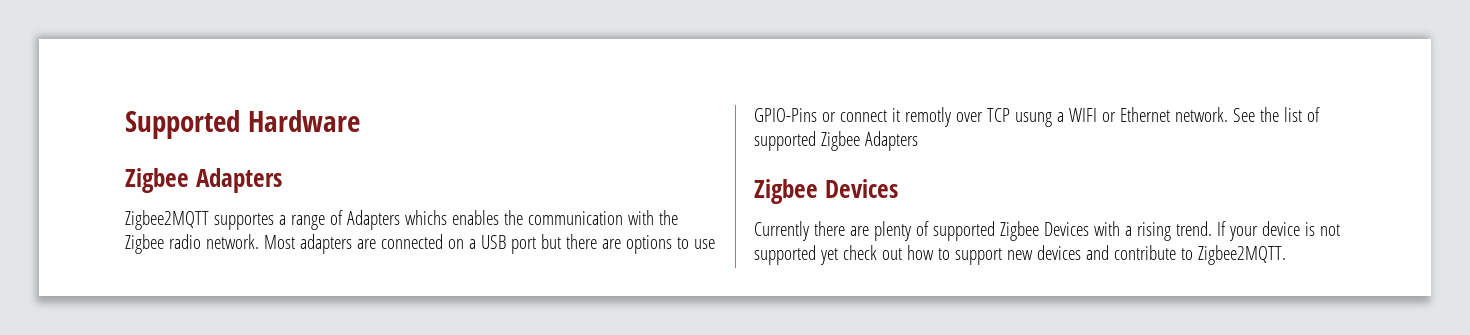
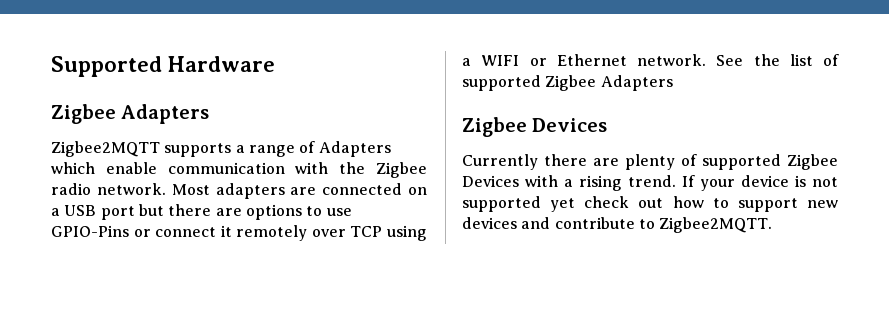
[213,213,274,230] supportes -> [164,143,232,157] supports
[404,210,523,225] whichs enables the -> [51,162,157,174] which enable
[904,107,951,127] remotly -> [236,225,308,241] remotely
[1014,112,1052,127] usung -> [387,225,427,241] using

